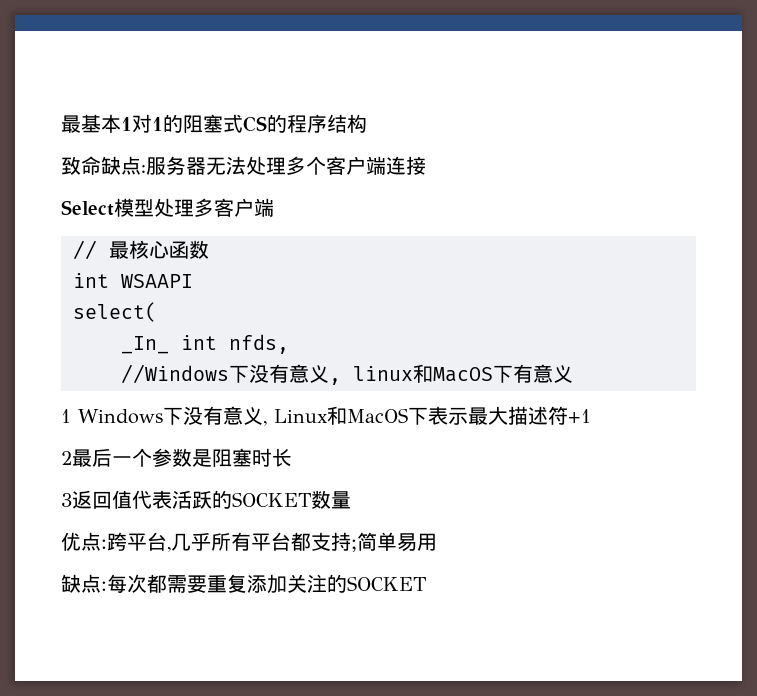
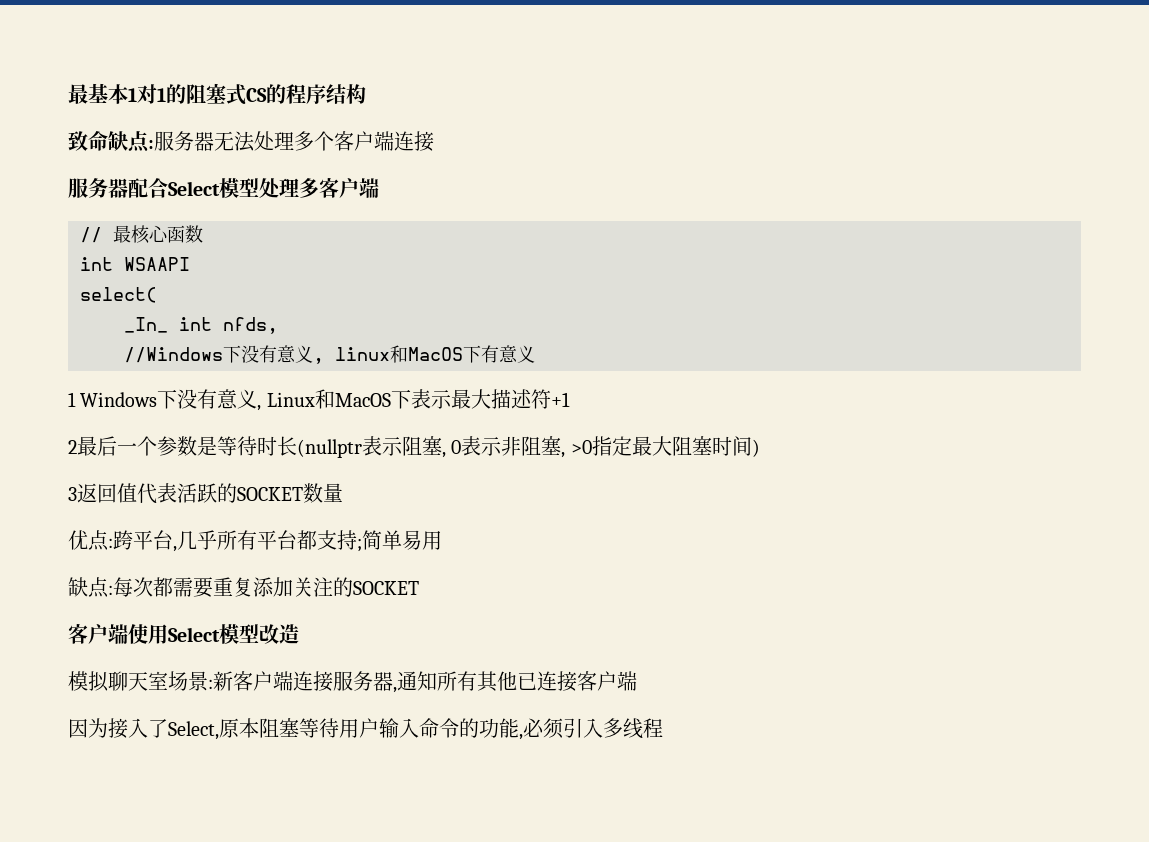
(426, 165) none -> [68,178,168,198] 服务器配合
[212,448,292,467] 阻塞时长 -> [217,436,760,458] 等待时长(nullptr表示阻塞, 0表示非阻塞, >0指定最大阻塞时间)
(426, 583) none -> [68,624,299,644] [68,671,637,693] [68,718,663,740] // 客户端使用Select模型改造 // 模拟聊天室场景:新客户端连接服务器,通知所有其他已连接客户端 // 因为接入了Select,原本阻塞等待用户输入命令的功能,必须引入多线程

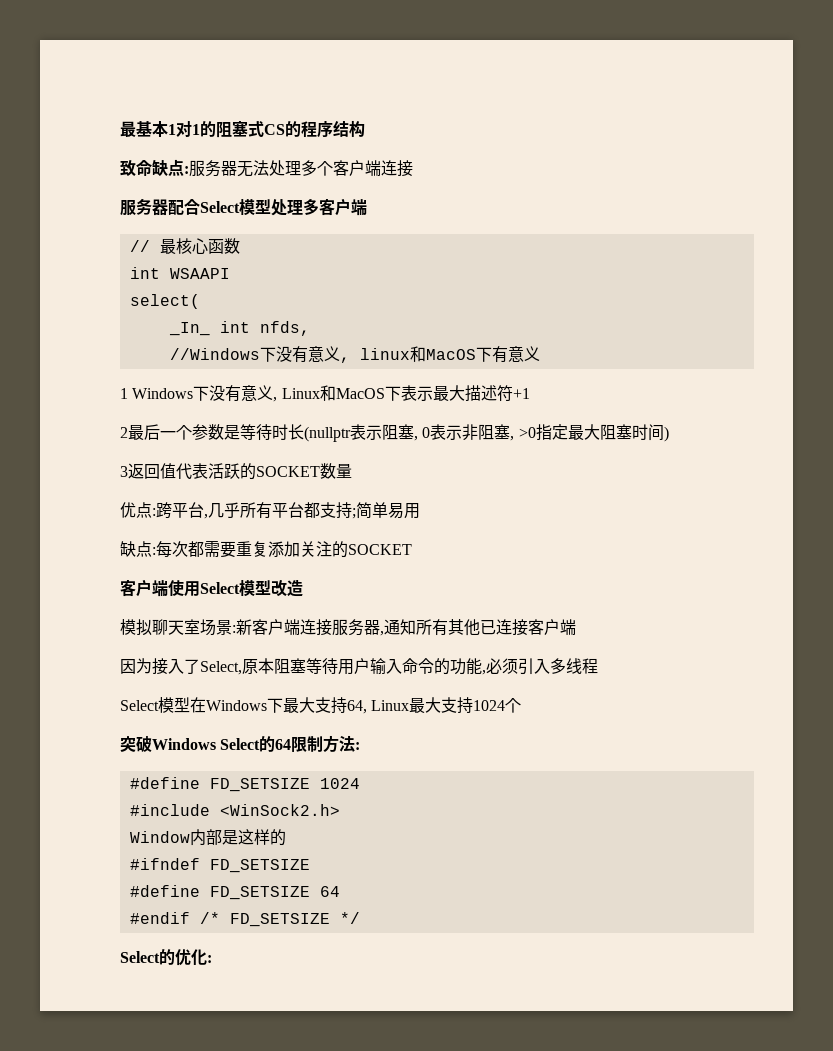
(663, 728) none -> [120,697,522,714] [120,735,361,753] [129,777,360,792] [129,804,340,816] [129,829,286,846] [129,858,310,873] [129,885,340,900] [129,912,360,927] [120,949,212,966] // Select模型在Windows下最大支持64, Linux最大支持1024个 // 突破Windows Select的64限制方法: // #define FD_SETSIZE 1024 // #include <WinSock2.h> // Window内部是这样的 // #ifndef FD_SETSIZE // #define FD_SETSIZE 64 // #endif /* FD_SETSIZE */ // Select的优化:

